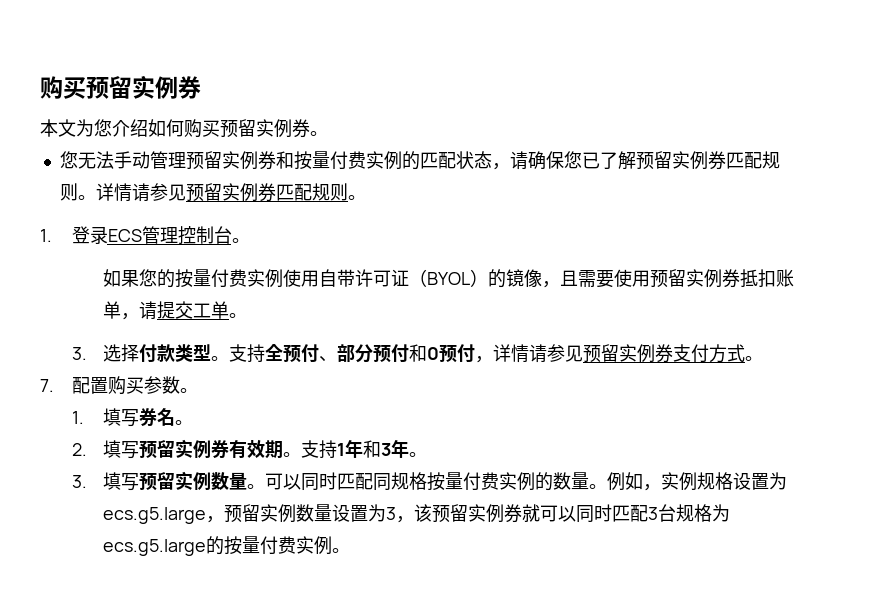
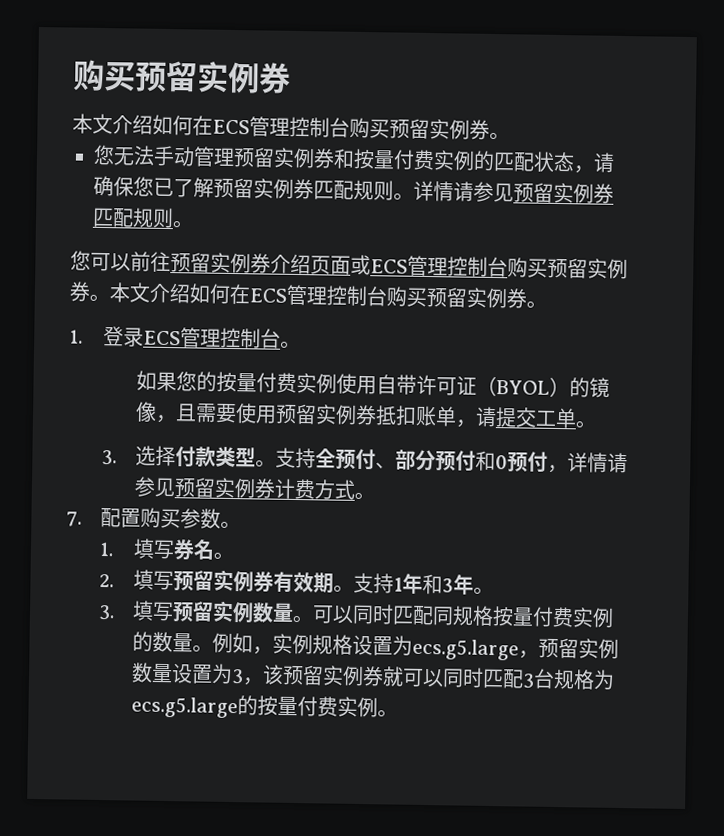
[76,119,184,137] 为您介绍如何 -> [112,114,350,138] 介绍如何在ECS管理控制台
(366, 197) none -> [70,250,628,280] [69,281,547,309] // 您可以前往预留实例券介绍页面或ECS管理控制台购买预留实例券。本文介绍如何在ECS管理控制台购买预留实例券。
[672,344,709,363] 支付 -> [273,478,316,500] 计费

